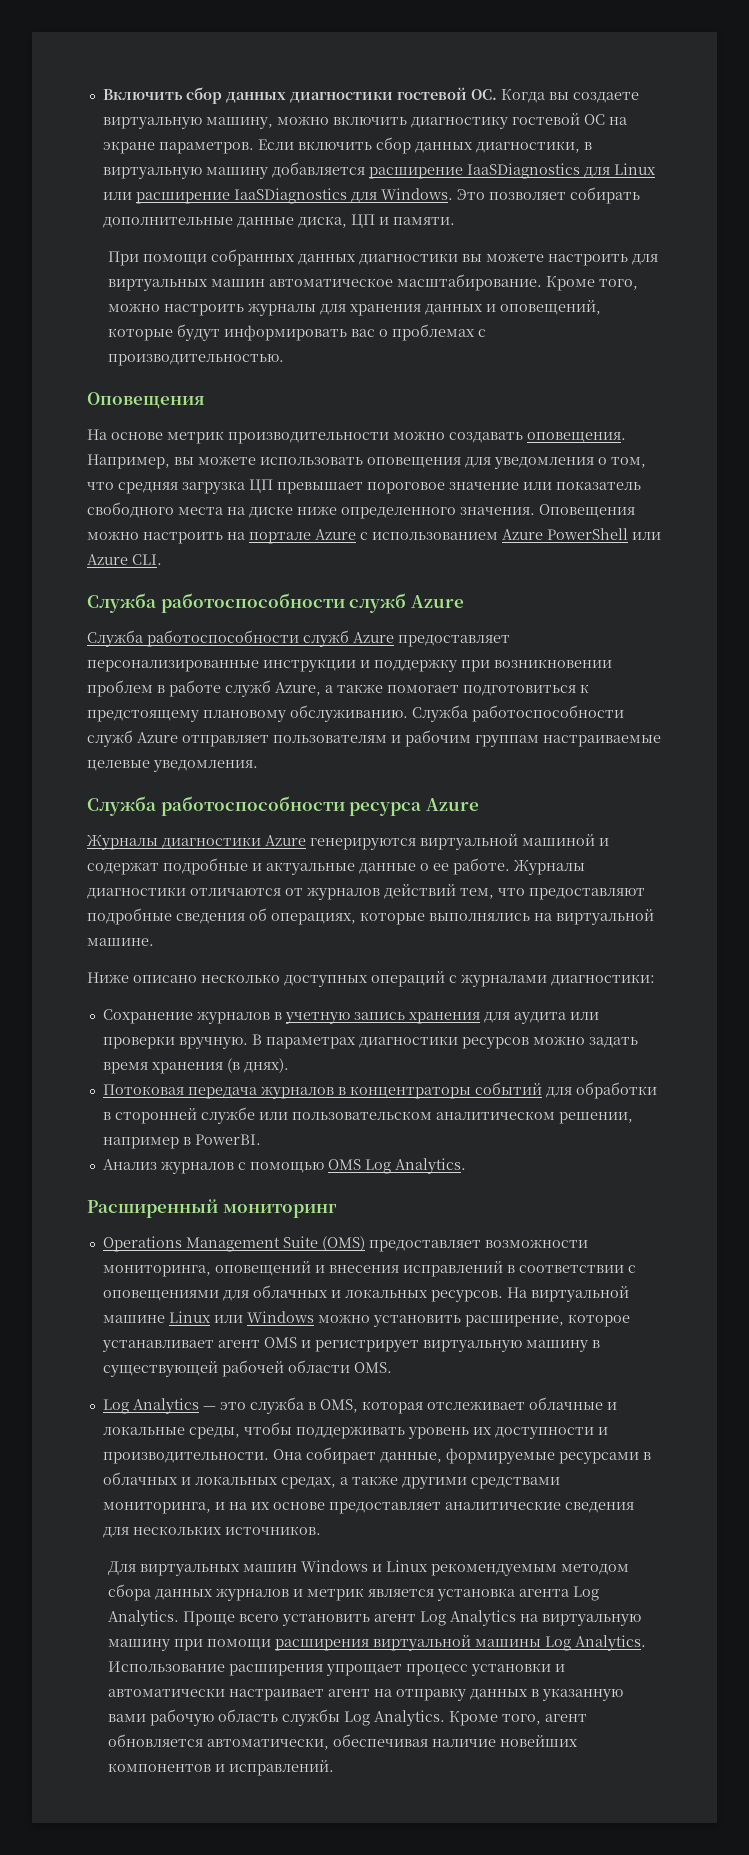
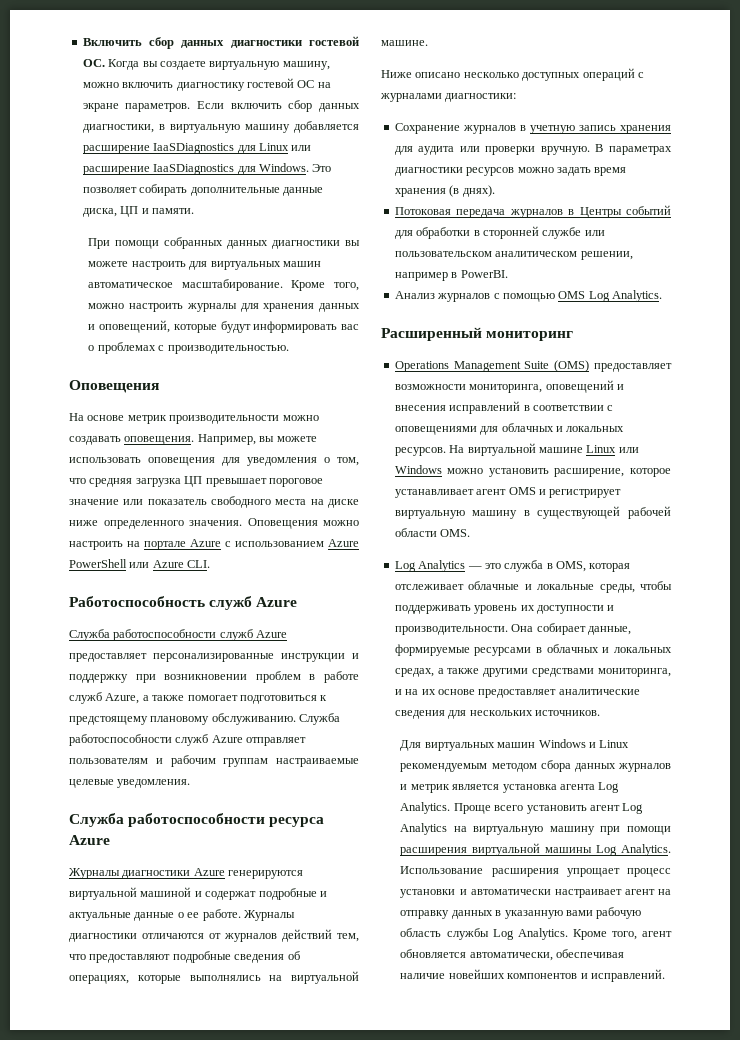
[87,593,345,613] Служба работоспособности -> [69,596,205,607] Работоспособность
[349,1086,471,1099] концентраторы -> [579,207,622,218] Центры

